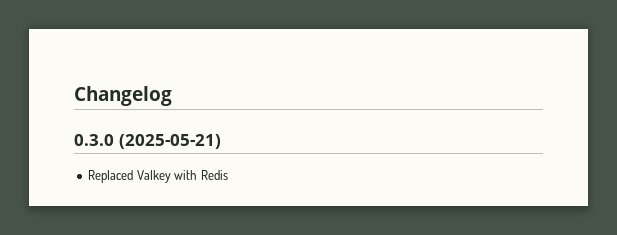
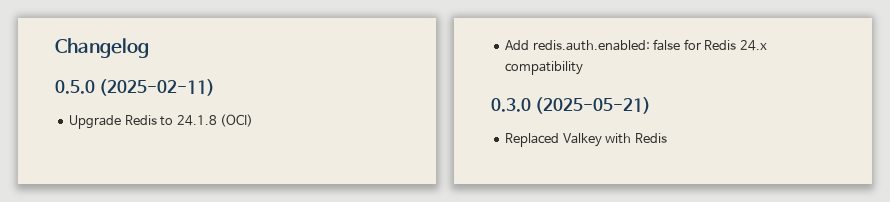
(172, 96) none -> [55,79,216,96] [69,114,254,129] [505,39,767,51] [505,61,584,75] // 0.5.0 (2025-02-11) // Upgrade Redis to 24.1.8 (OCI) // Add redis.auth.enabled: false for Redis 24.x compatibility

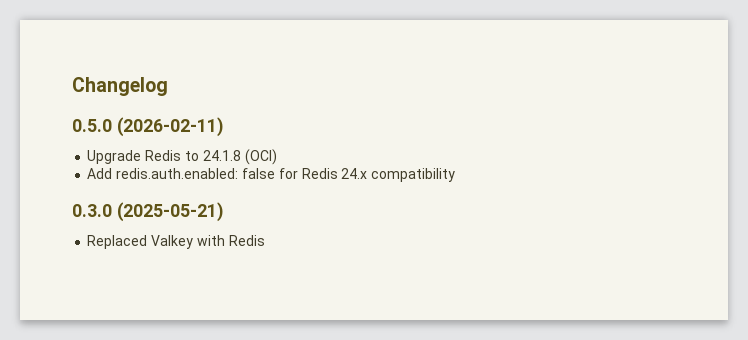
[99,79,216,96] (2025-02-11) -> [116,117,223,137] (2026-02-11)

